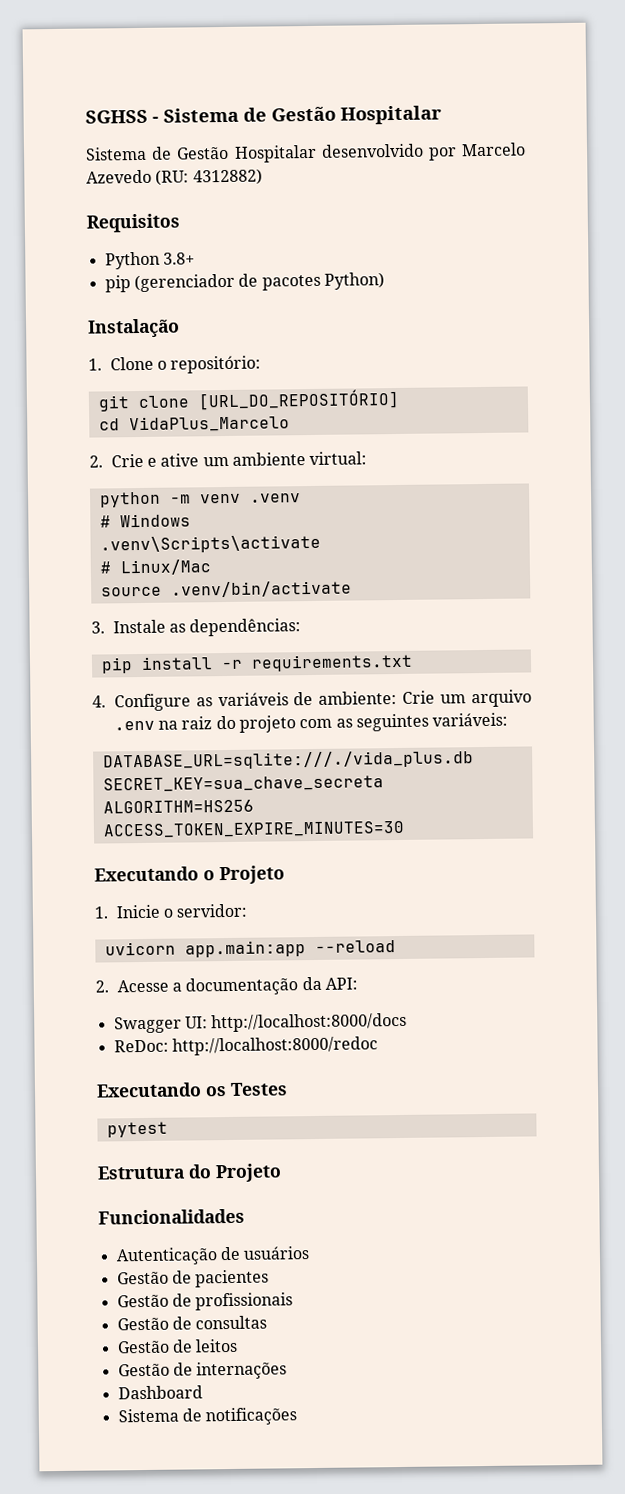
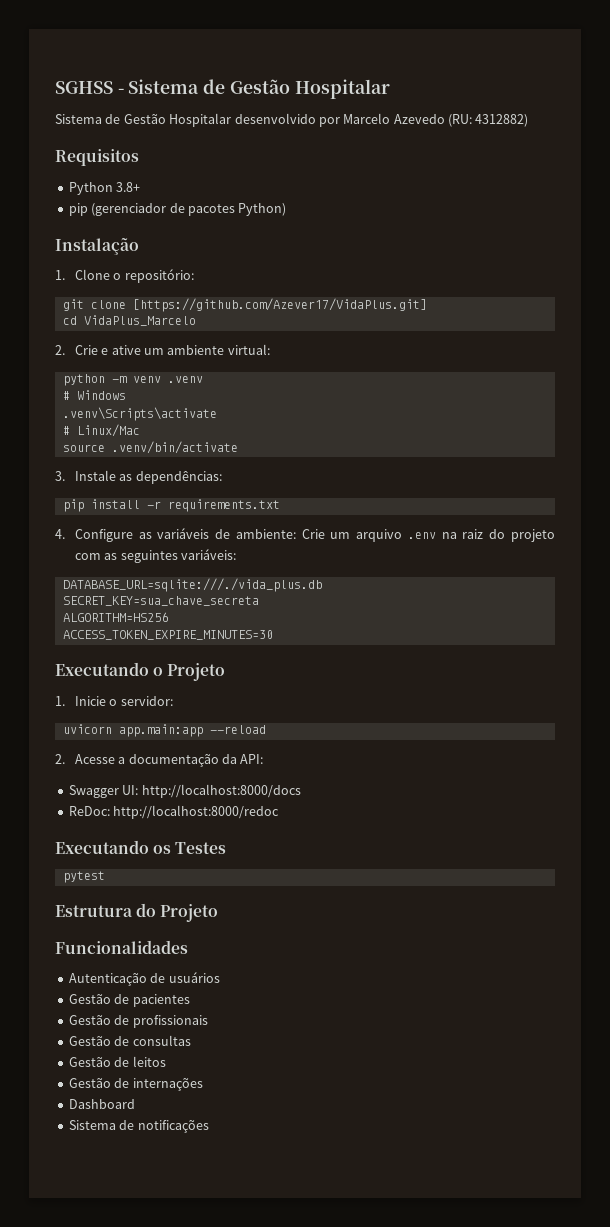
[197,388,400,411] [URL_DO_REPOSITÓRIO] -> [132,298,427,312] [https://github.com/Azever17/VidaPlus.git]

